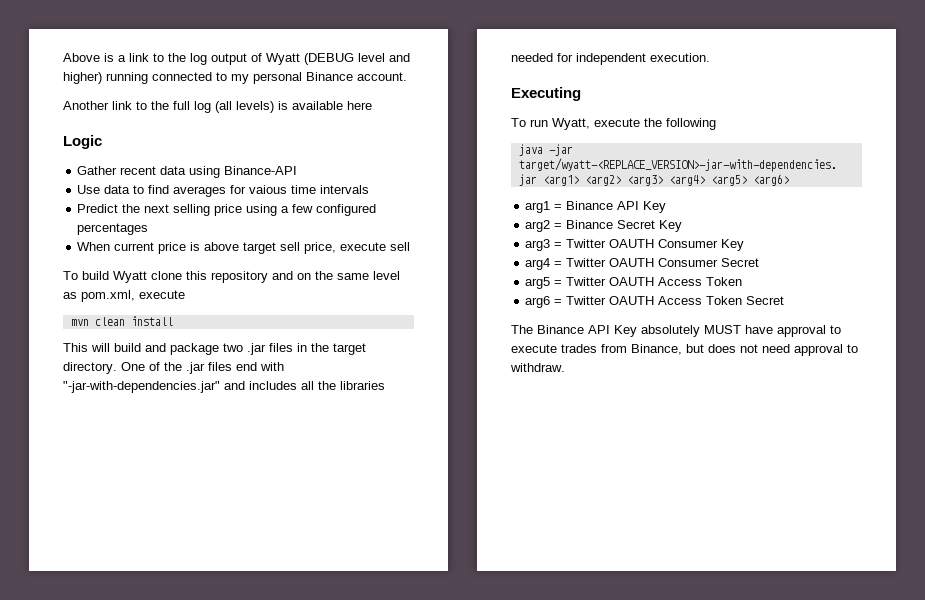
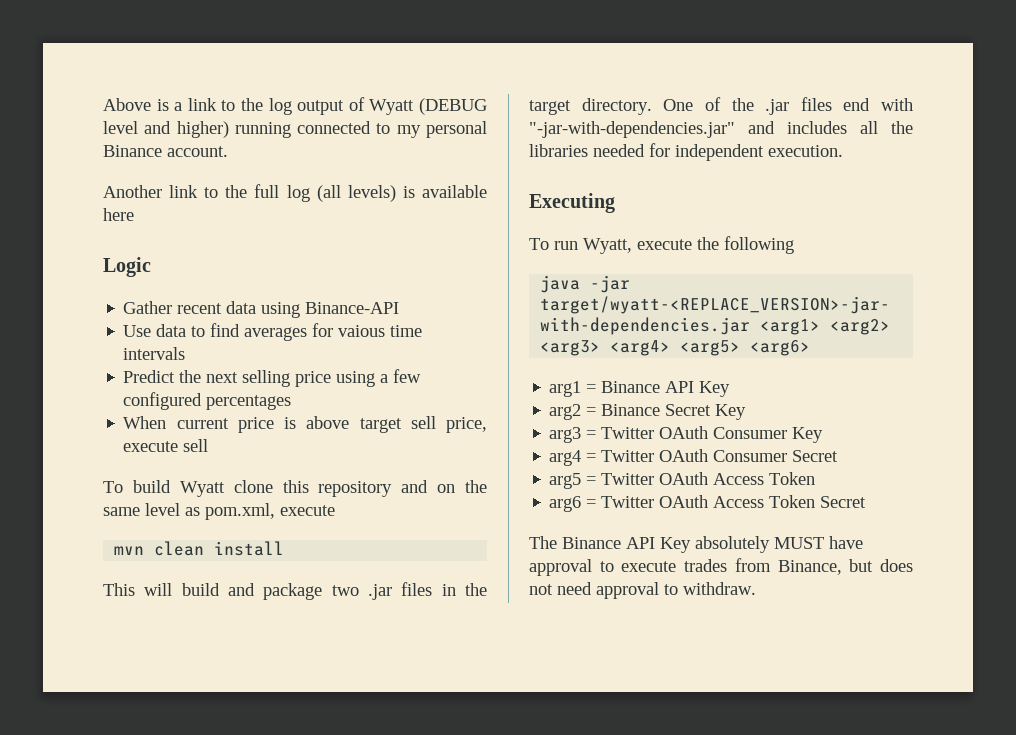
[609,239,655,248] OAUTH -> [659,426,709,439] OAuth
[609,258,655,267] OAUTH -> [659,449,709,462] OAuth
[609,277,655,286] OAUTH -> [659,472,709,485] OAuth
[609,296,655,305] OAUTH -> [659,495,709,508] OAuth

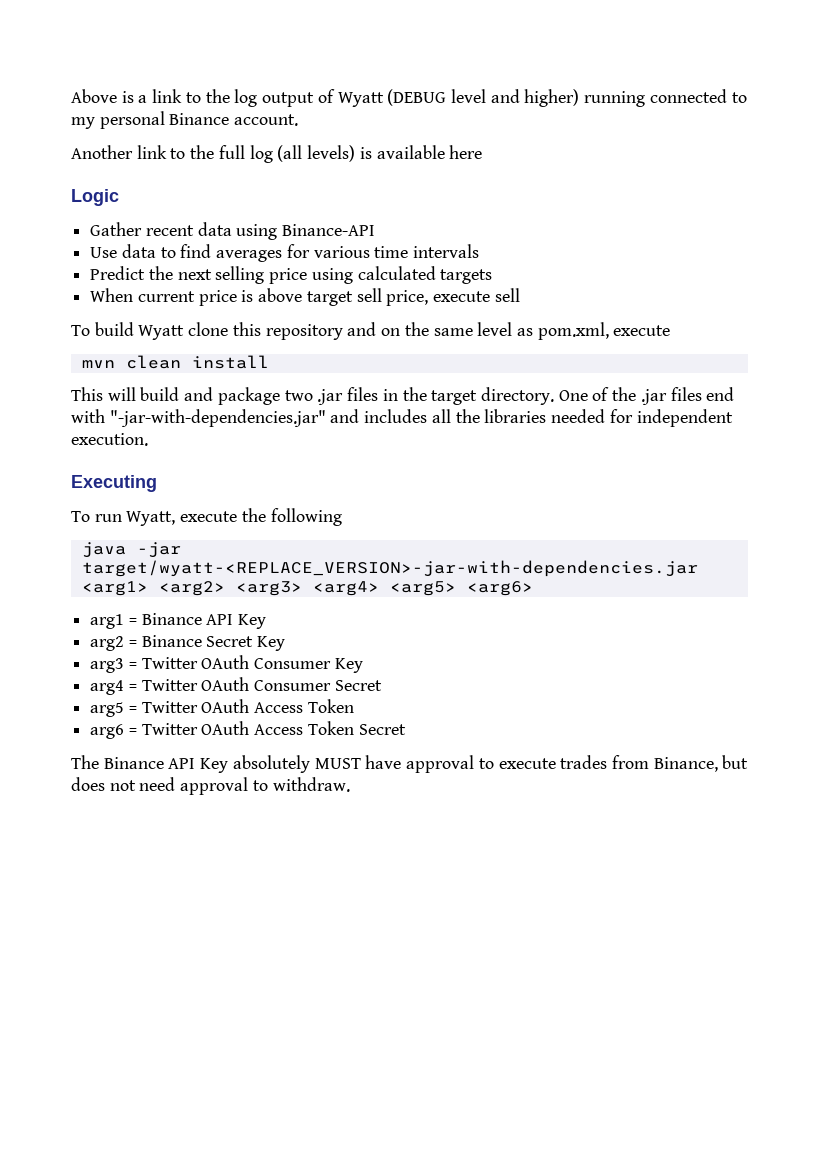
[338,325,386,337] vaious -> [313,246,370,258] various
[380,369,422,383] [123,392,292,410] a few configured percentages -> [357,266,493,284] calculated targets

